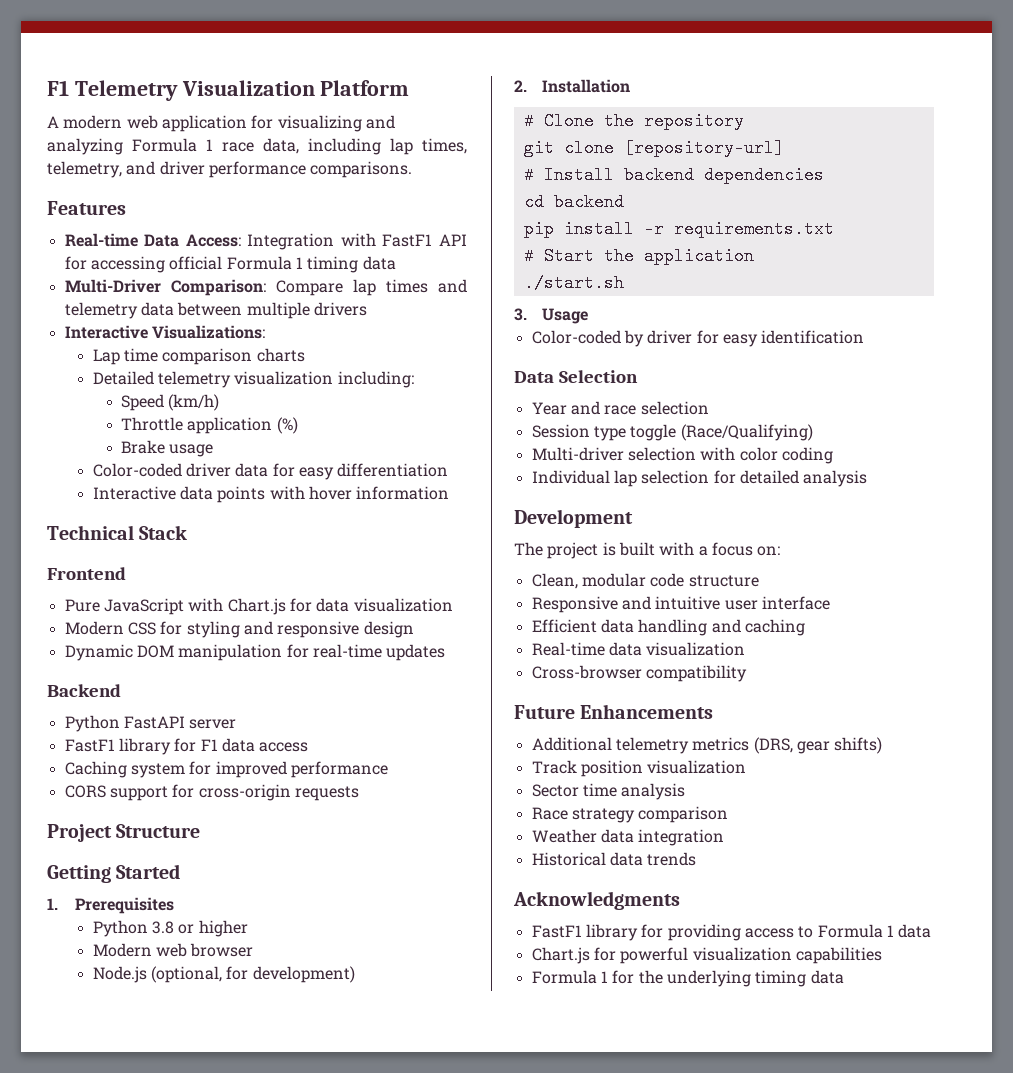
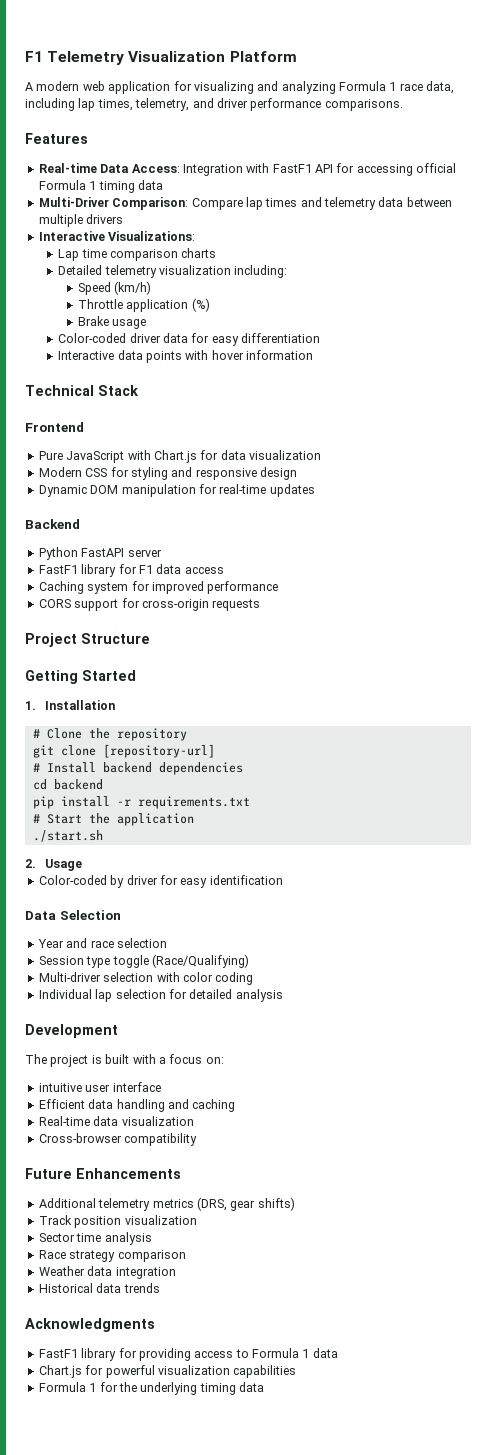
[75,897,175,914] [92,920,248,937] [92,943,254,957] [92,966,355,983] [514,80,527,92] Prerequisites // Python 3.8 or higher // Modern web browser // Node.js (optional, for development) // 2. -> (36, 705) none
[514,308,527,321] 3. -> [25,859,36,868] 2.
[531,573,759,589] [531,596,651,613] Clean, modular code structure // Responsive and -> (224, 1060) none

